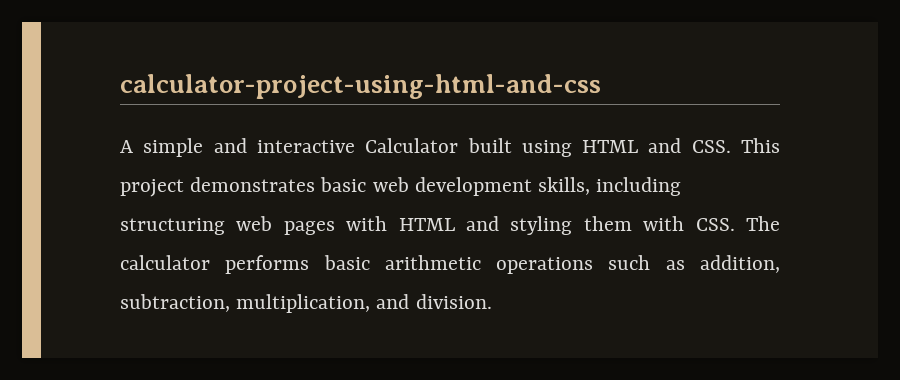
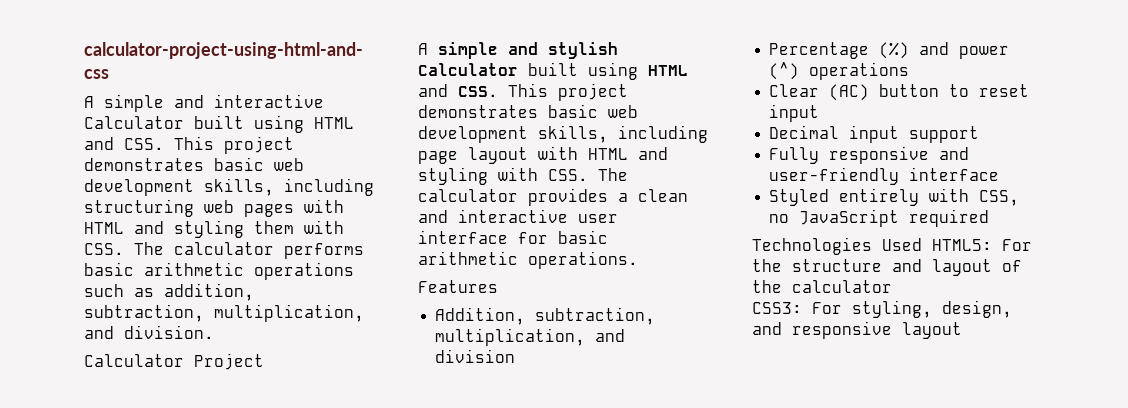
(492, 301) none -> [84,353,264,370] [418,42,618,59] [418,62,688,80] [418,83,628,101] [418,104,638,118] [418,125,708,143] [418,146,668,164] [418,167,628,185] [418,188,688,206] [418,209,618,223] [418,230,608,244] [418,251,638,269] [418,280,498,293] [435,307,656,325] [435,328,626,346] [435,349,516,363] [769,42,1010,59] [769,62,910,80] [769,84,1030,101] [769,104,820,122] [769,125,980,143] [769,146,970,164] [769,167,1000,185] [769,188,1020,206] [769,209,990,227] [752,237,1032,255] [752,259,1022,276] [752,280,892,293] [752,300,1012,318] [752,321,962,339] // Calculator Project // A simple and stylish Calculator built using HTML and CSS. This project demonstrates basic web development skills, including page layout with HTML and styling with CSS. The calculator provides a clean and interactive user interface for basic arithmetic operations. // Features // Addition, subtraction, multiplication, and division // Percentage (%) and power (^) operations // Clear (AC) button to reset input // Decimal input support // Fully responsive and user-friendly interface // Styled entirely with CSS, no JavaScript required // Technologies Used HTML5: For the structure and layout of the calculator // CSS3: For styling, design, and responsive layout

